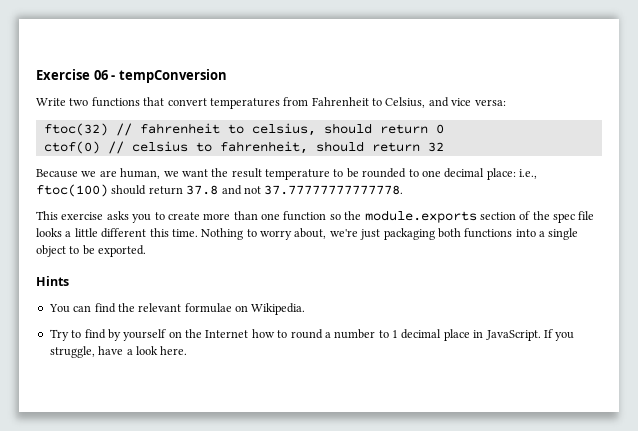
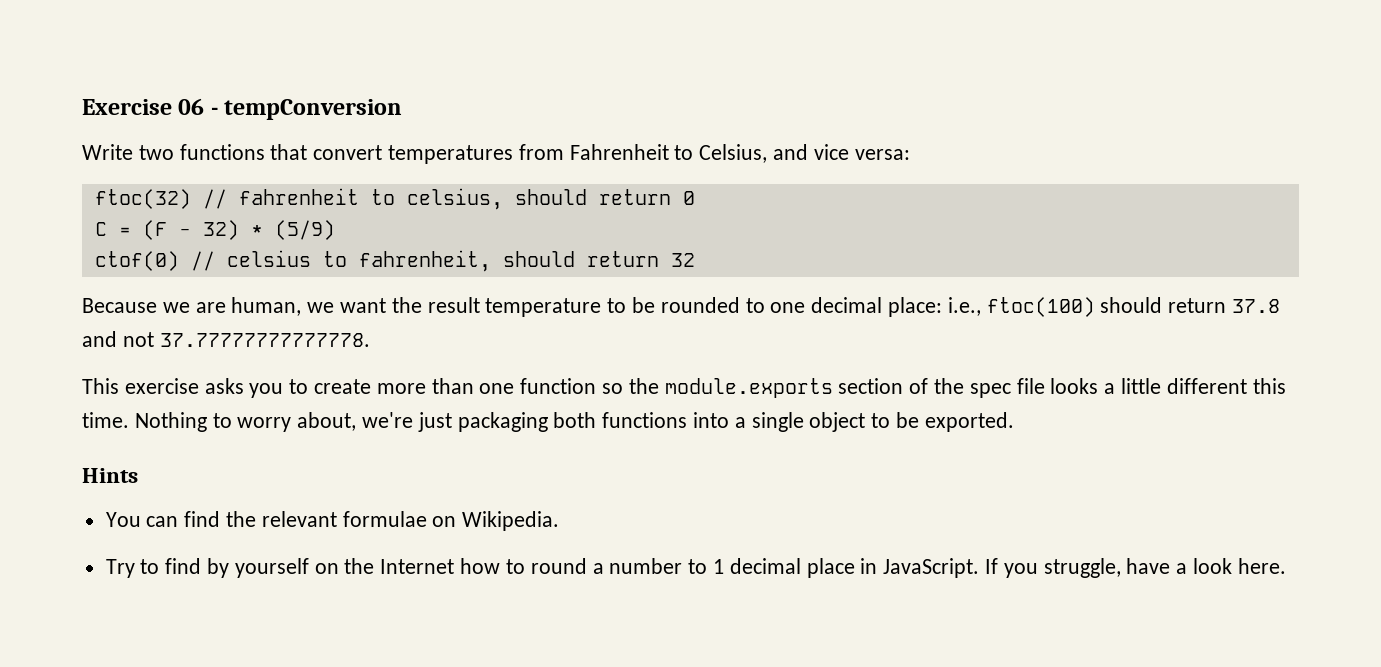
(444, 129) none -> [94,220,335,240] // C = (F − 32) * (5/9)

